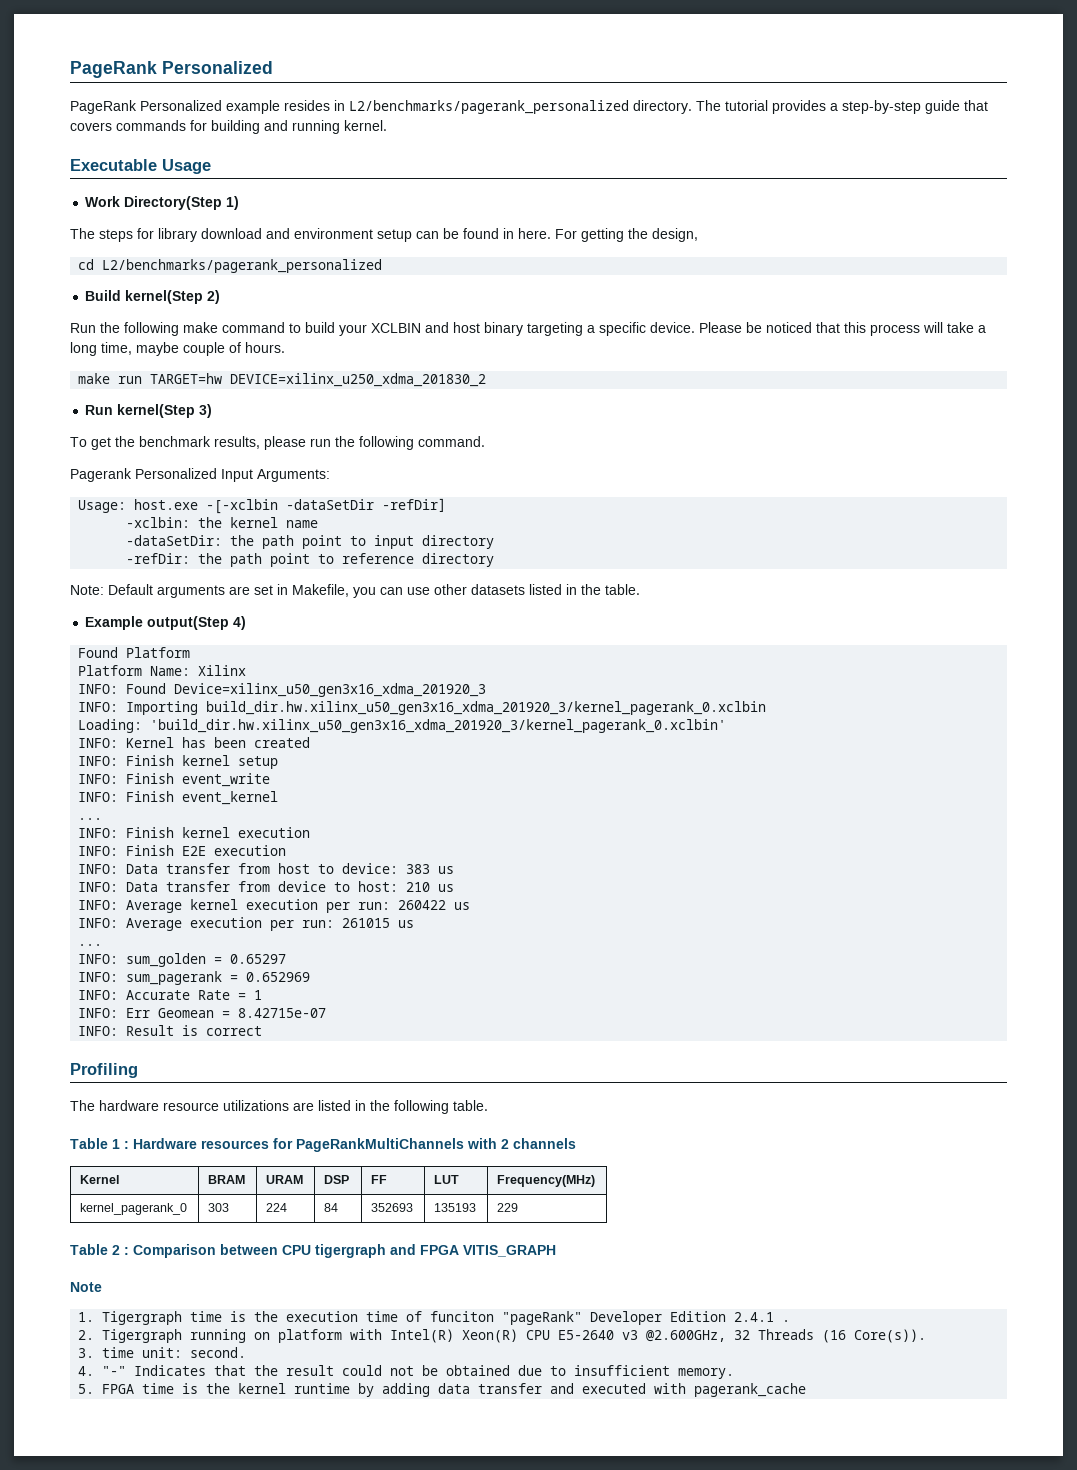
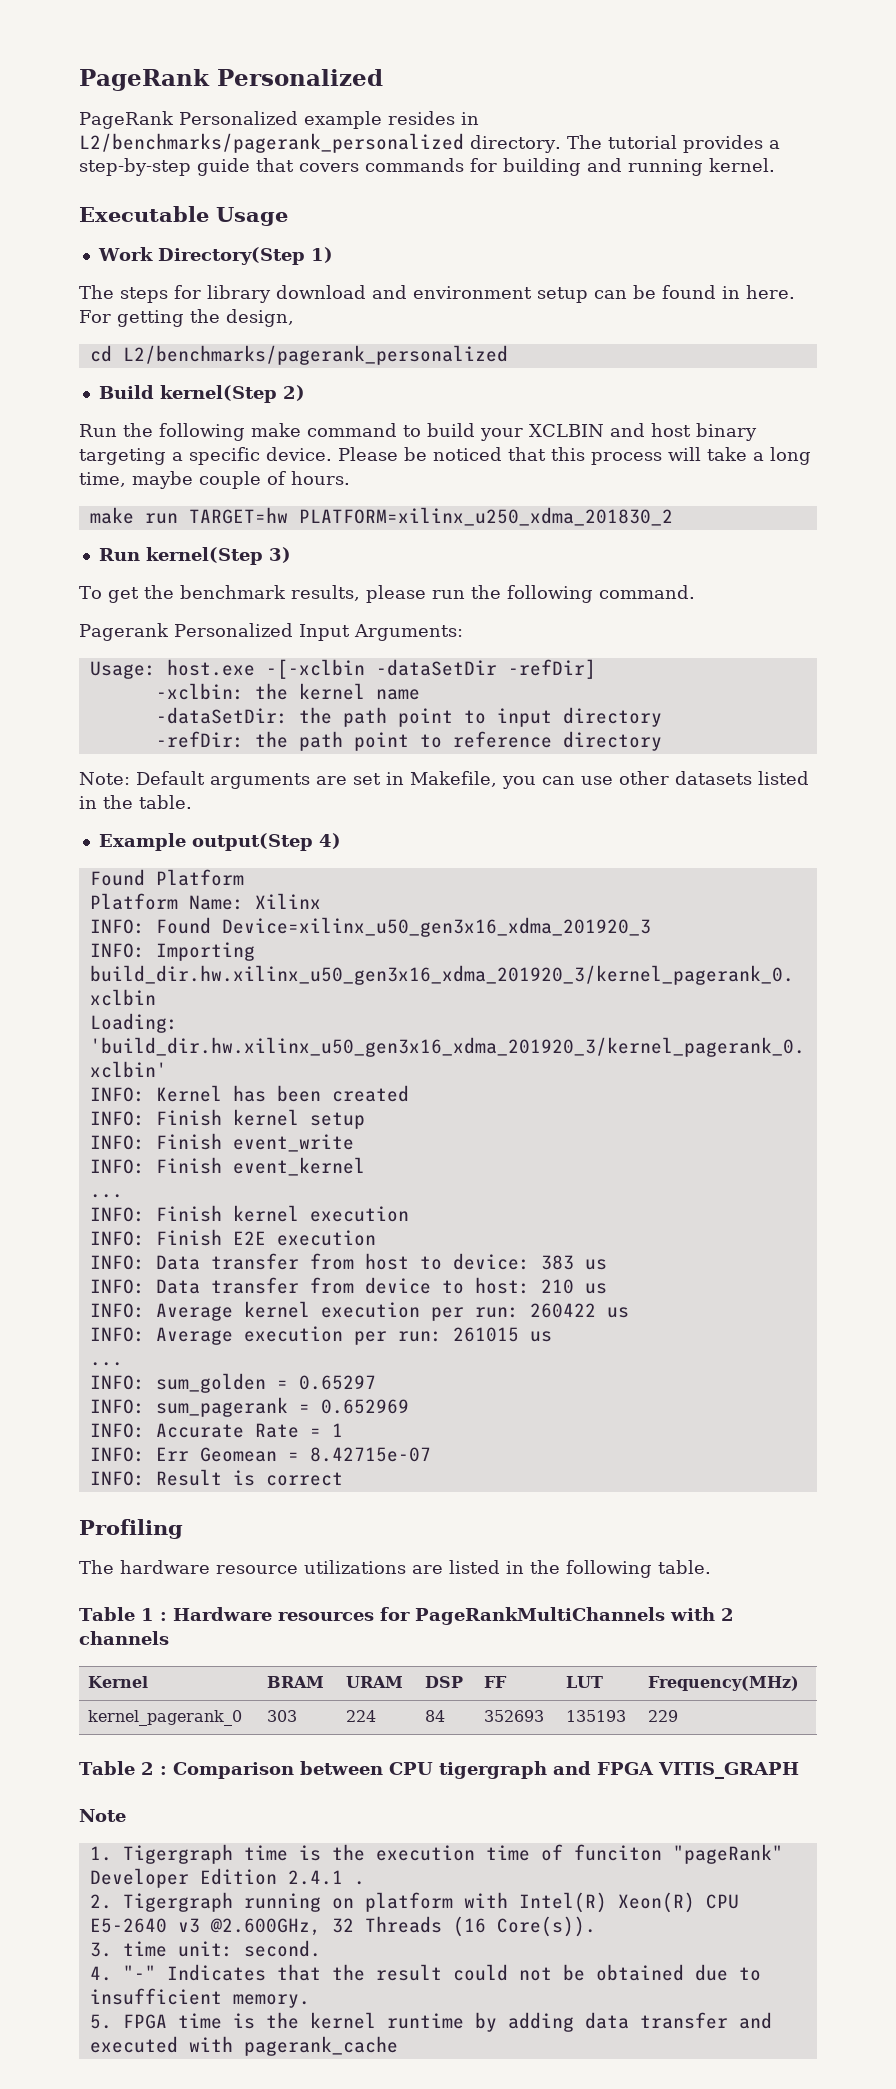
[230,373,487,387] DEVICE=xilinx_u250_xdma_201830_2 -> [298,507,673,526] PLATFORM=xilinx_u250_xdma_201830_2

